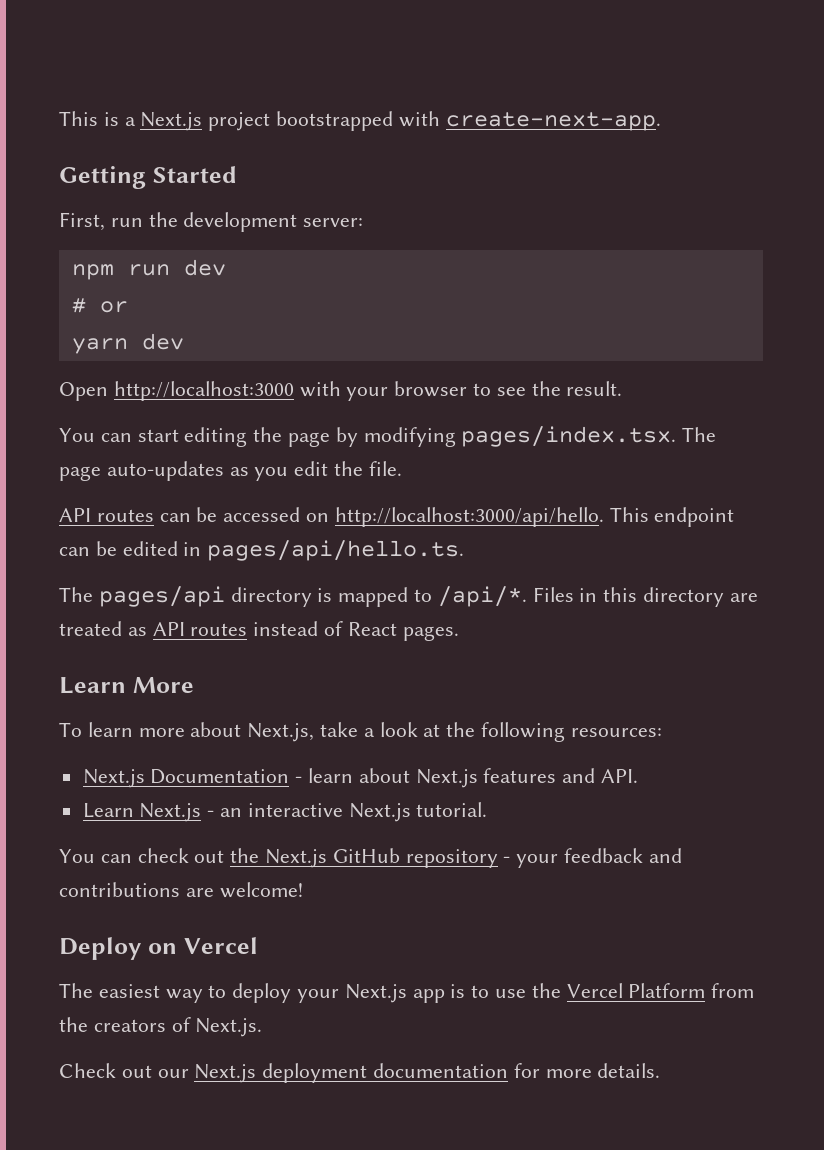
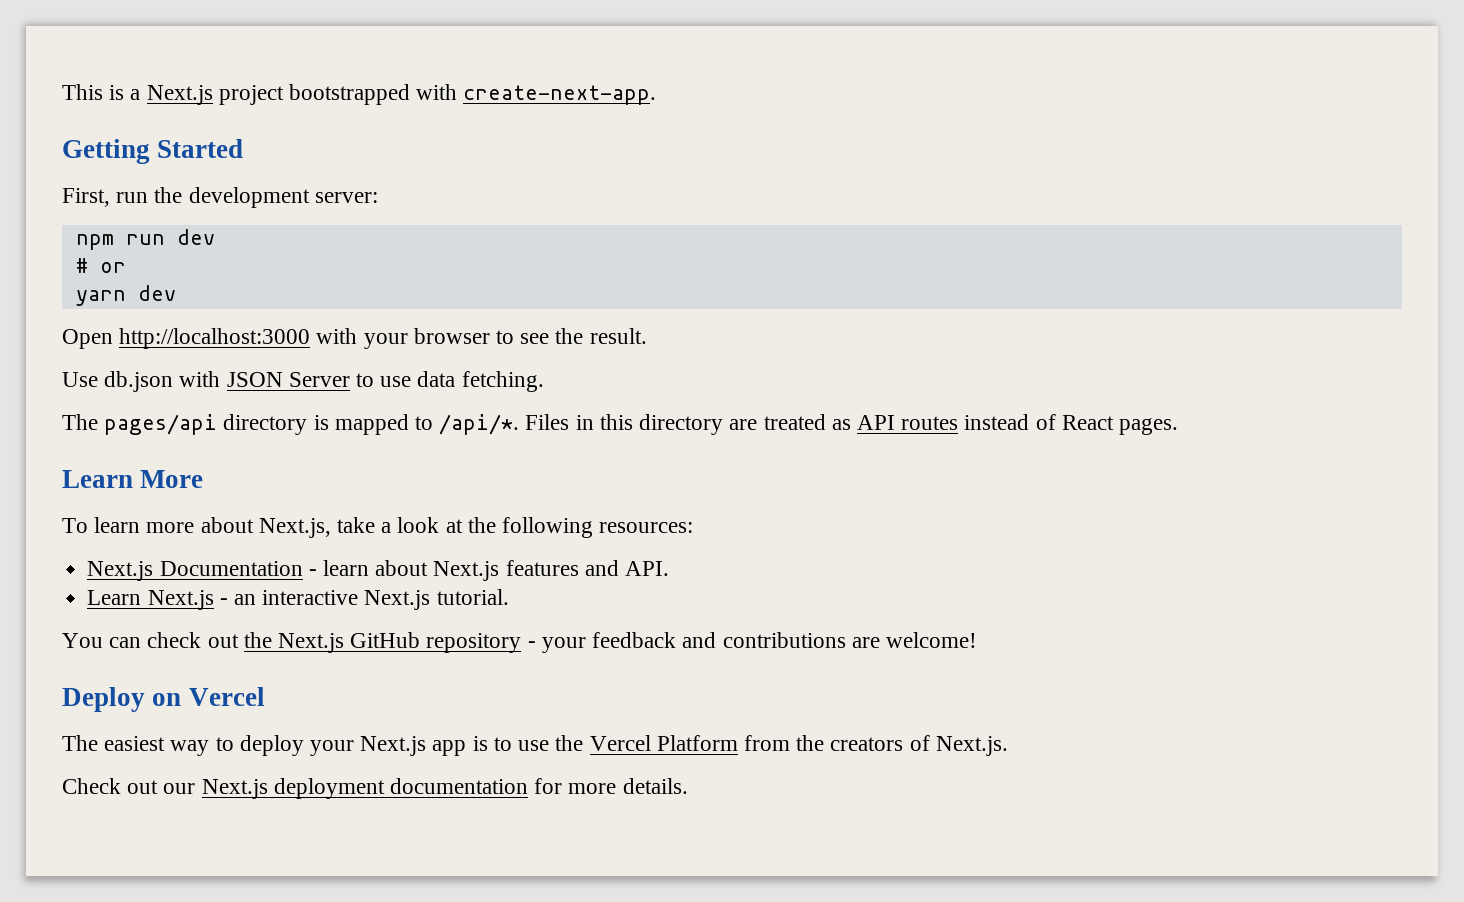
[59,426,717,447] [59,461,402,481] [59,507,735,527] [59,540,465,561] You can start editing the page by modifying pages/index.tsx. The page auto-updates as you edit the file. // API routes can be accessed on http://localhost:3000/api/hello. This endpoint can be edited in pages/api/hello.ts. -> [62,371,544,392] Use db.json with JSON Server to use data fetching.

